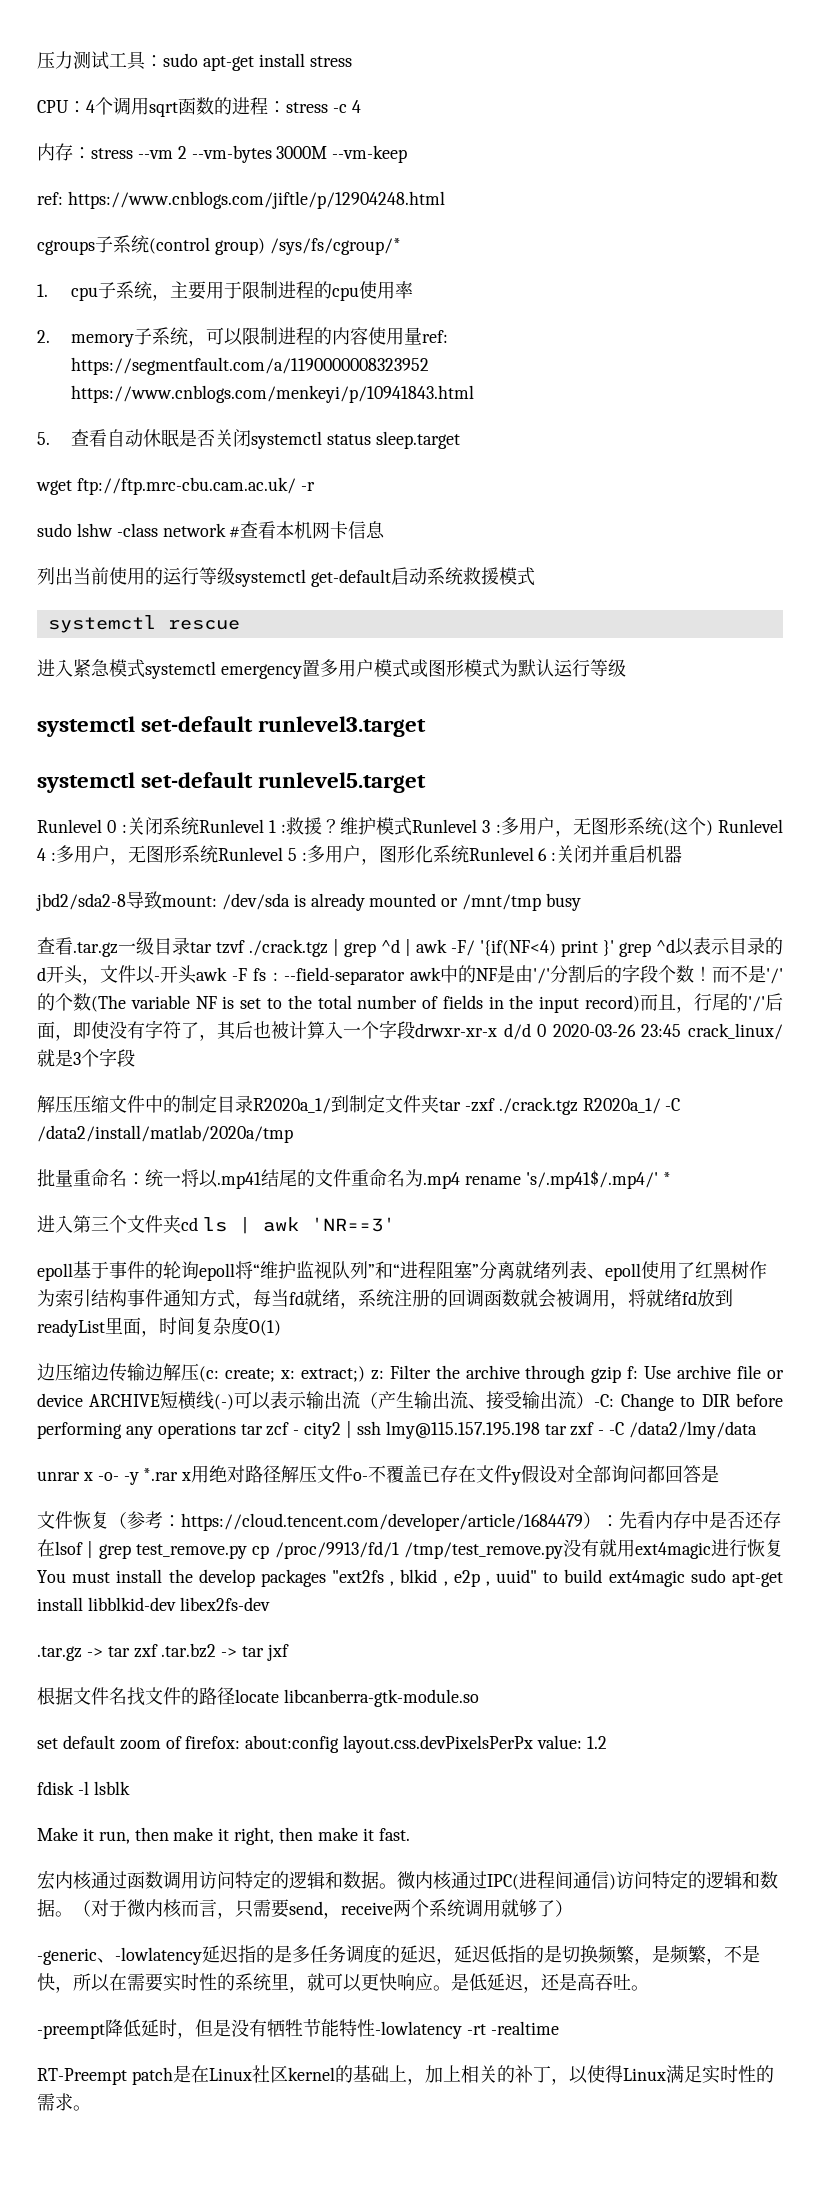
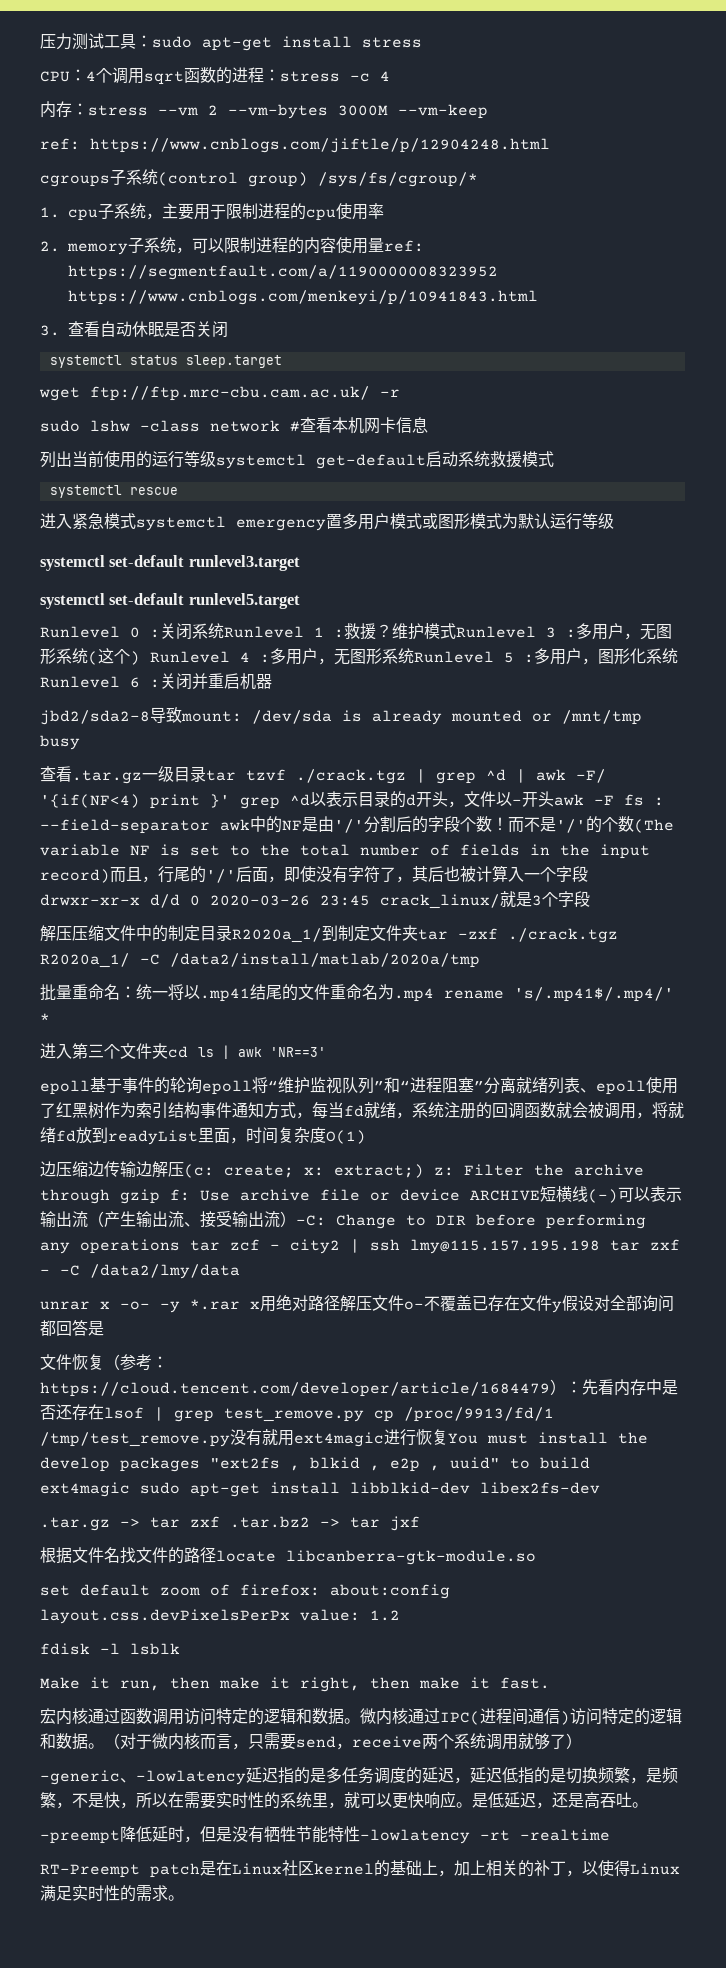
[37,432,50,445] 5. -> [40,325,60,336] 3.
(252, 438) none -> (228, 329) //

